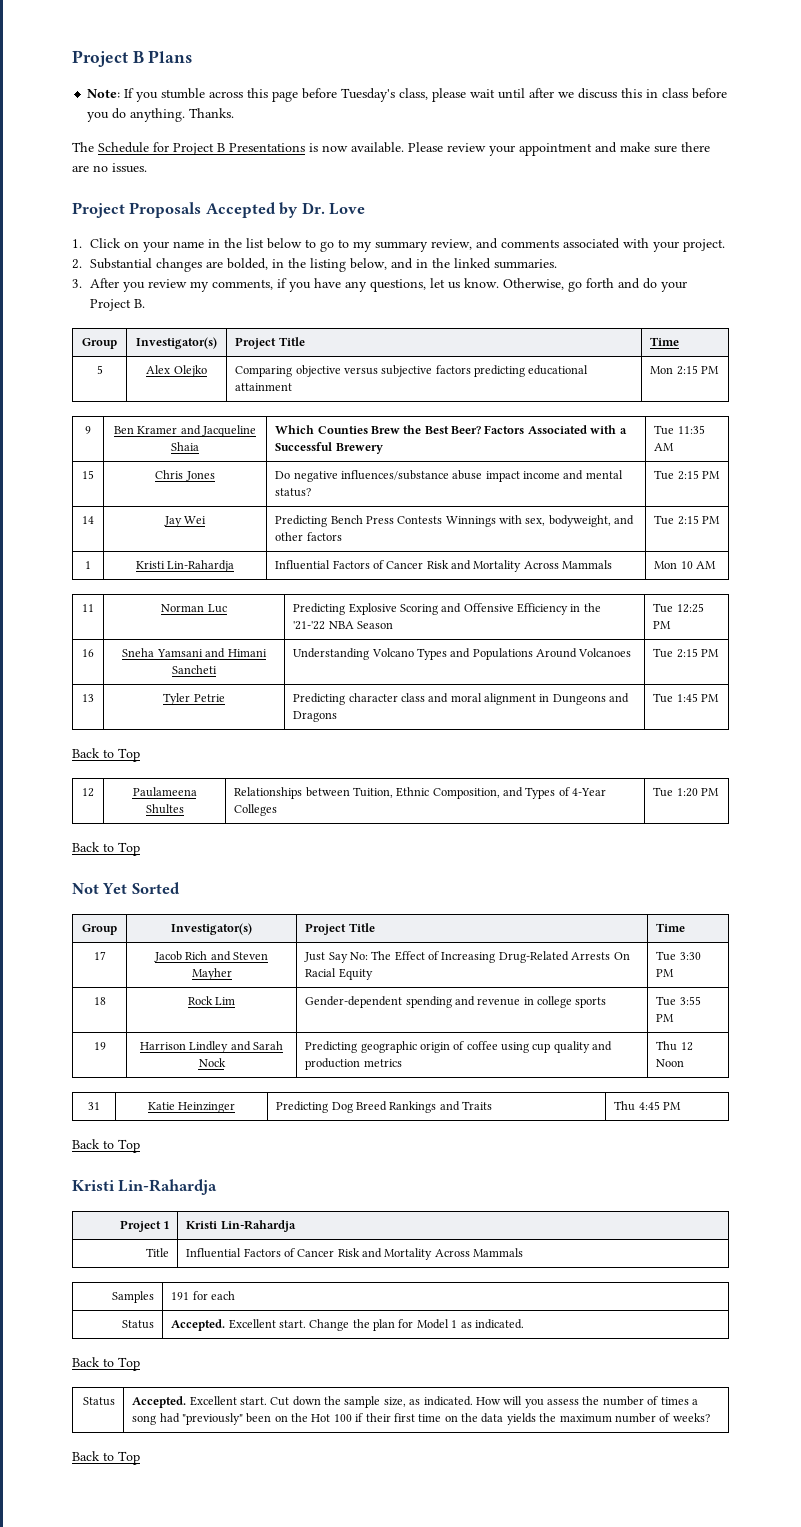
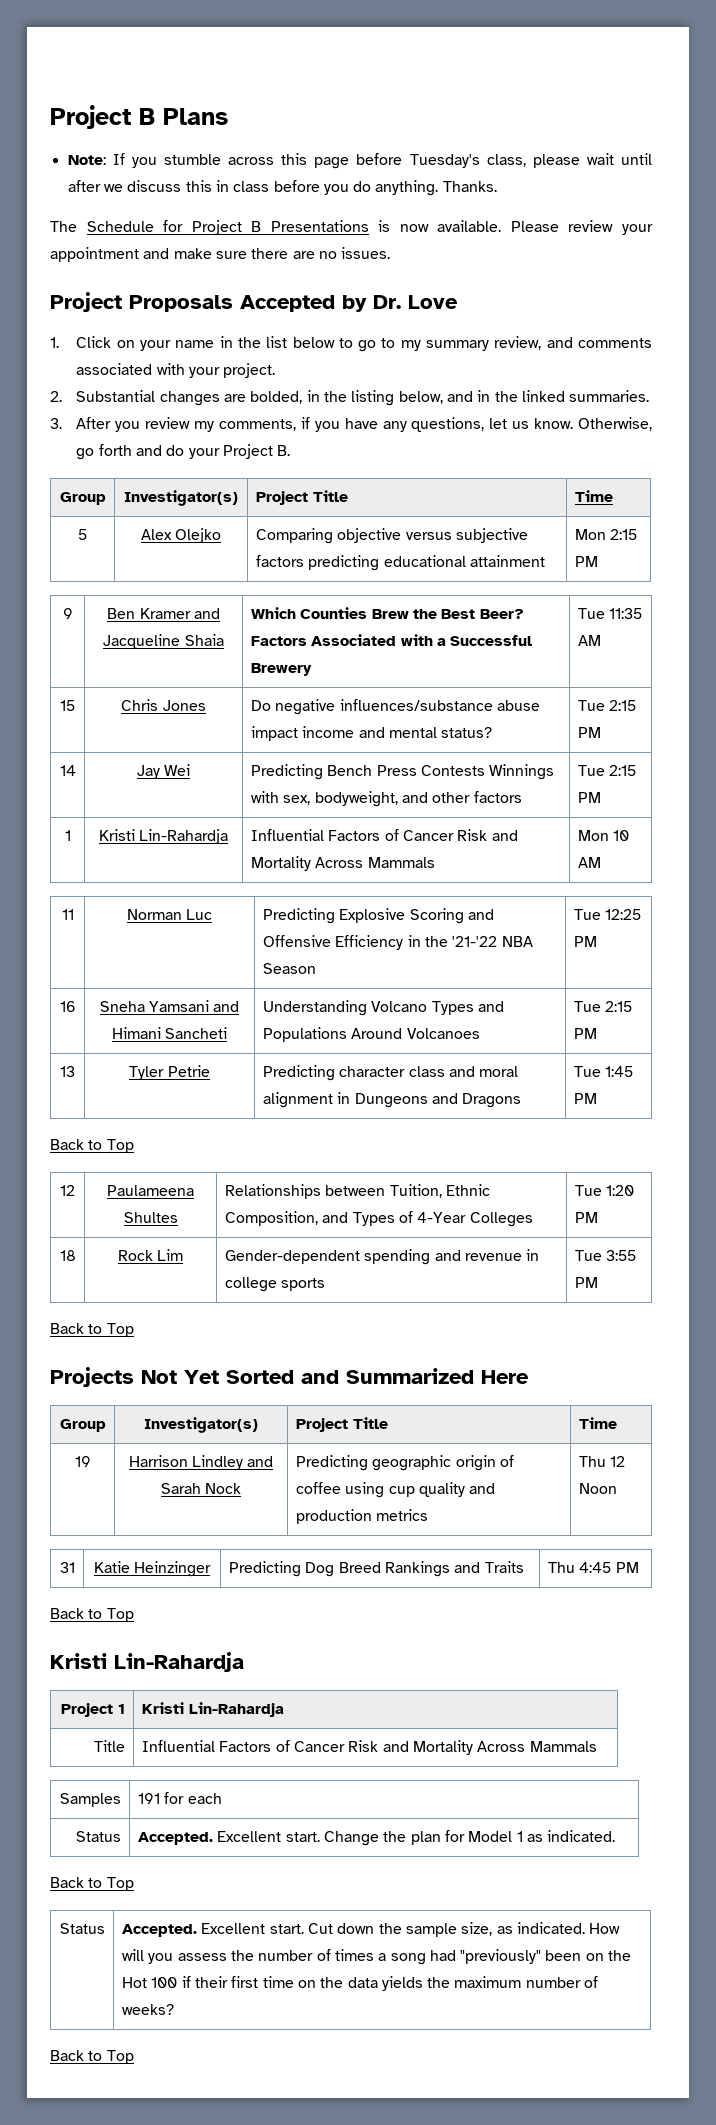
[72,842,140,856] [72,882,180,894] [82,924,117,935] [171,923,252,935] [305,923,375,935] [656,923,686,932] [93,951,106,960] [153,951,269,962] [191,968,232,980] [304,951,630,963] [305,968,373,980] [656,951,701,961] [656,969,675,977] // Back to Top // Not Yet Sorted // Group | Investigator(s) | Project Title | Time // 17 | Jacob Rich and Steven Mayher | Just Say No: The Effect of Increasing Drug-Related Arrests On Racial Equity | Tue 3:30 PM -> (598, 1217) none
(675, 1018) none -> [50,1323,134,1337] [50,1367,529,1387] [59,1419,106,1432] [144,1417,258,1433] [295,1417,388,1432] [578,1417,617,1429] // Back to Top // Projects Not Yet Sorted and Summarized Here // Group | Investigator(s) | Project Title | Time

